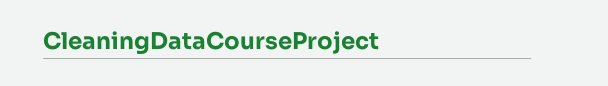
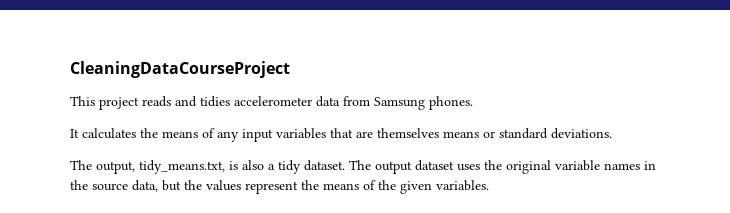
(379, 43) none -> [70,96,473,110] [70,128,612,142] [70,160,656,174] [70,180,489,194] // This project reads and tidies accelerometer data from Samsung phones. // It calculates the means of any input variables that are themselves means or standard deviations. // The output, tidy_means.txt, is also a tidy dataset. The output dataset uses the original variable names in the source data, but the values represent the means of the given variables.

